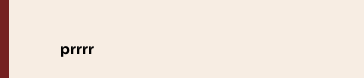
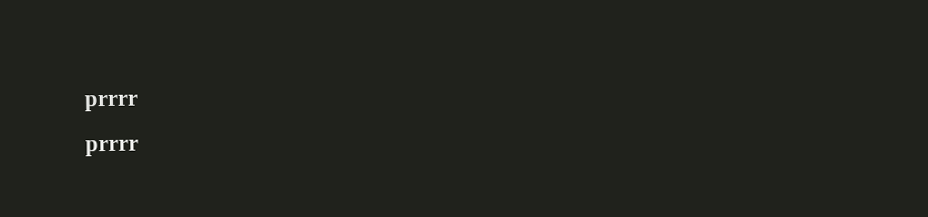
[60,46,94,57] prrrr -> [84,94,139,112] [85,139,139,157] prrrr // prrrr

